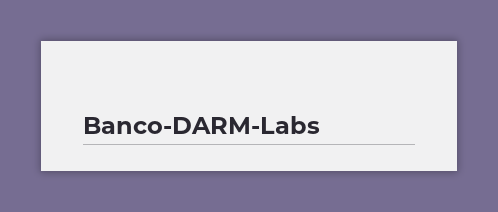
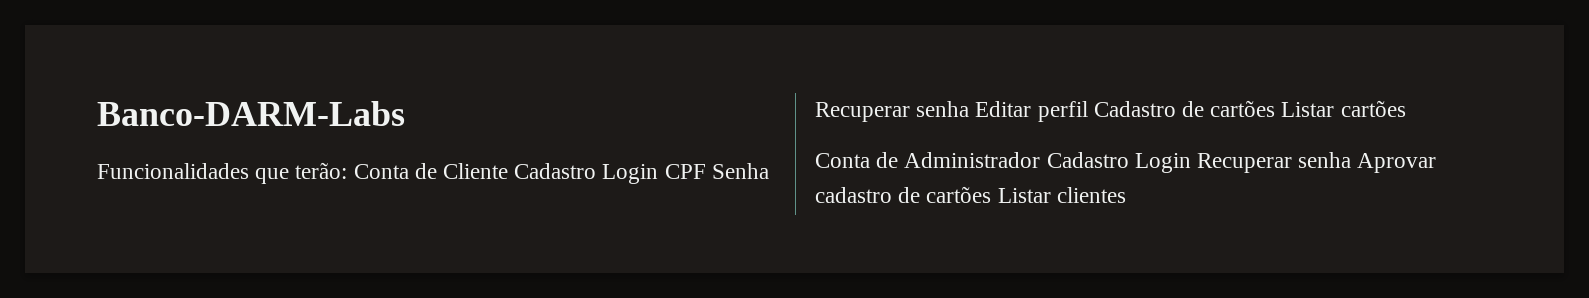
(320, 125) none -> [97,162,769,184] [815,100,1406,122] [815,152,1437,173] [815,186,1126,203] // Funcionalidades que terão: Conta de Cliente Cadastro Login CPF Senha Recuperar senha Editar perfil Cadastro de cartões Listar cartões // Conta de Administrador Cadastro Login Recuperar senha Aprovar cadastro de cartões Listar clientes

